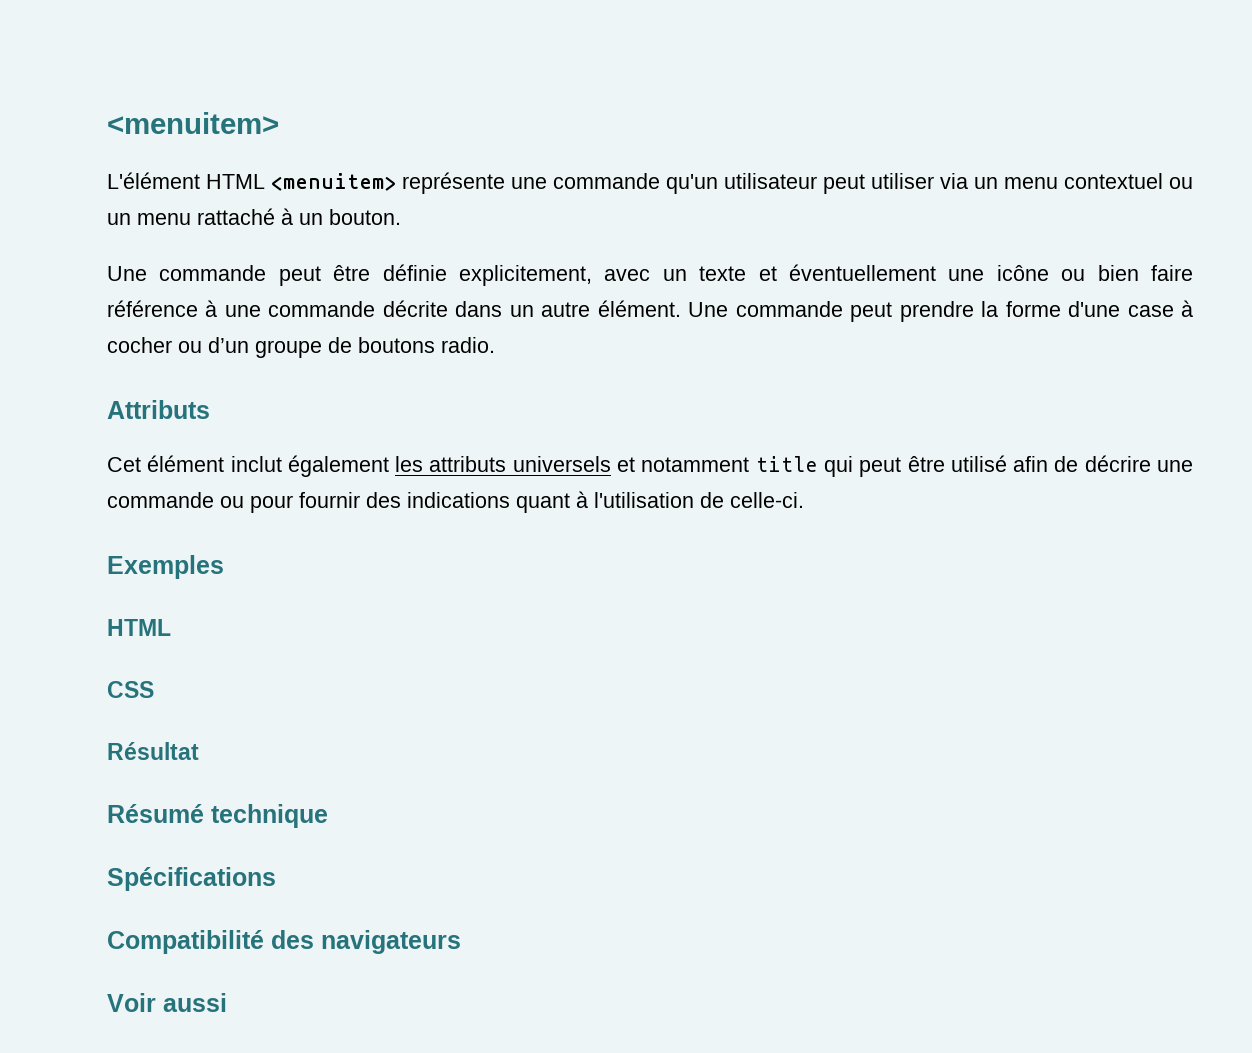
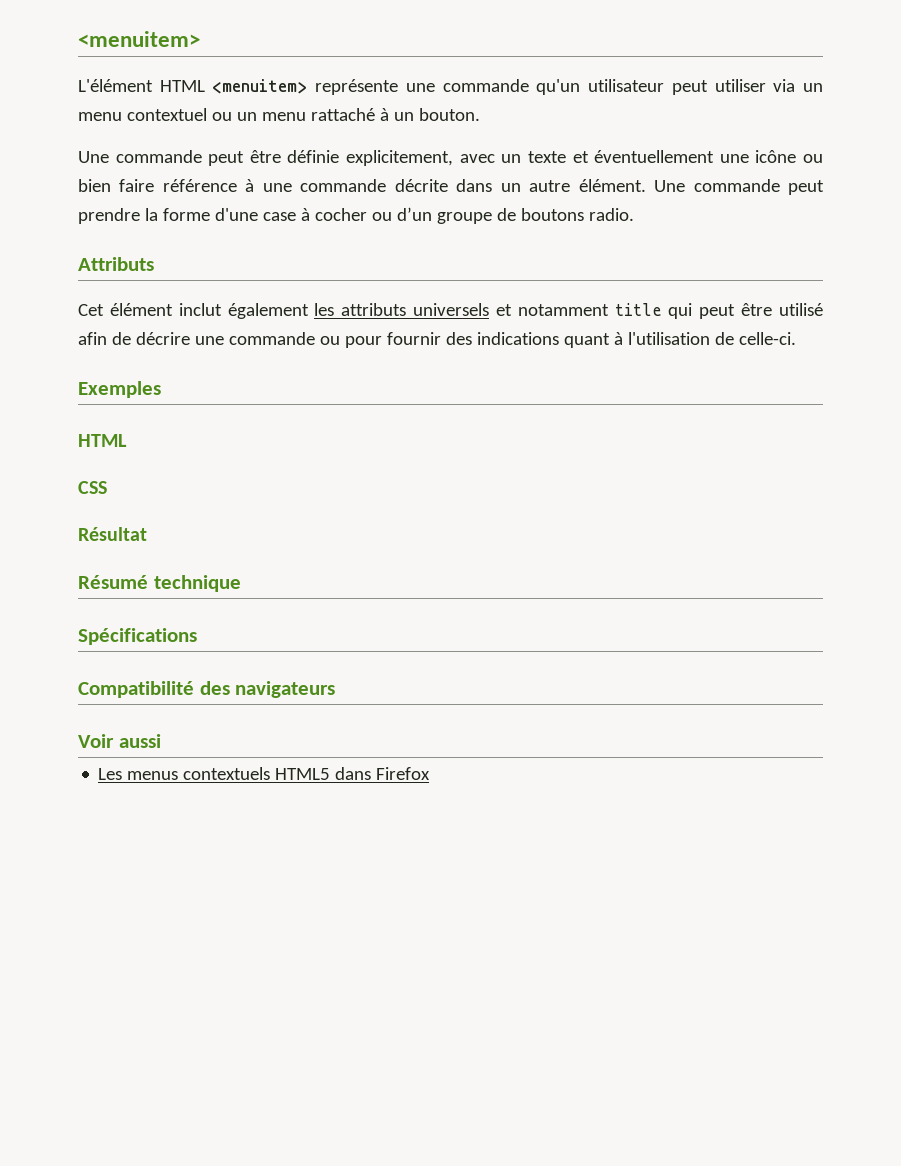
(227, 1002) none -> [98,767,431,780] // Les menus contextuels HTML5 dans Firefox

